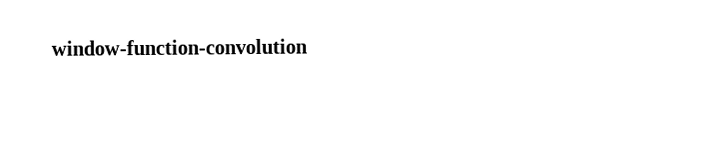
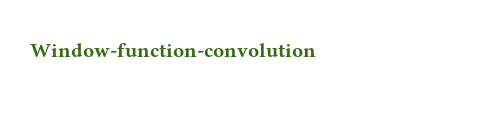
[51,38,308,56] window-function-convolution -> [30,43,316,57] Window-function-convolution

